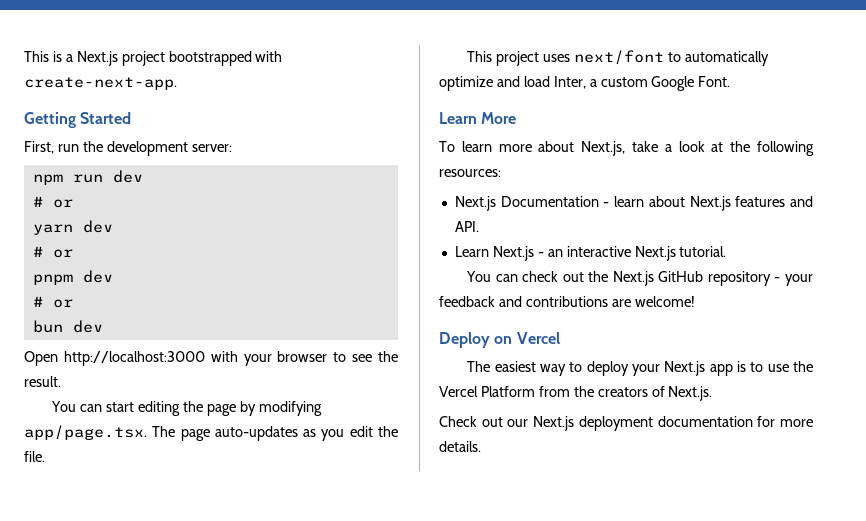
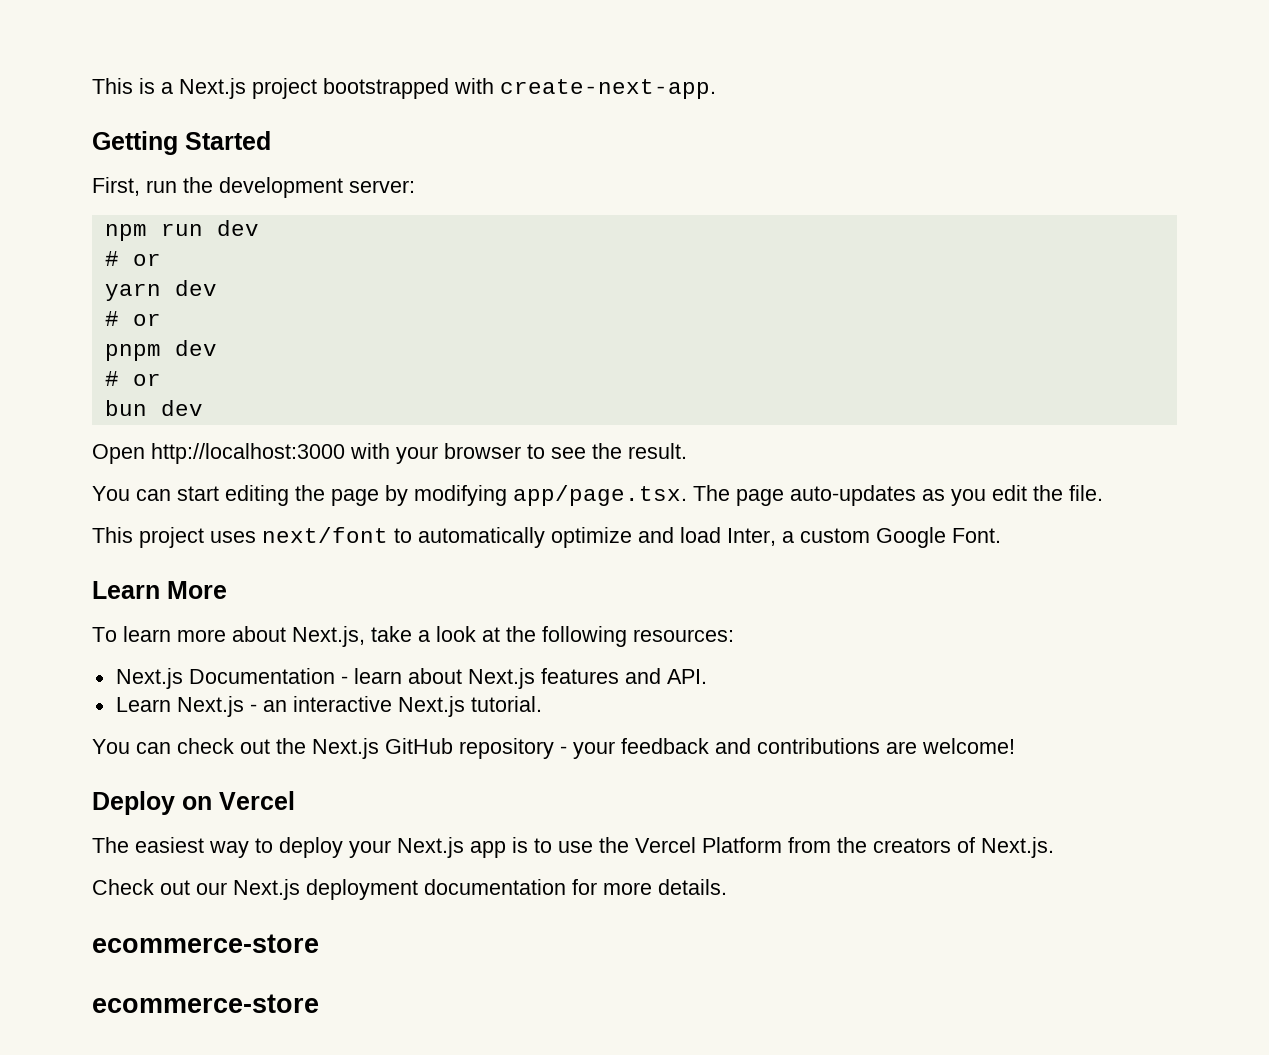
(481, 446) none -> [92,934,319,953] [92,994,319,1013] // ecommerce-store // ecommerce-store

